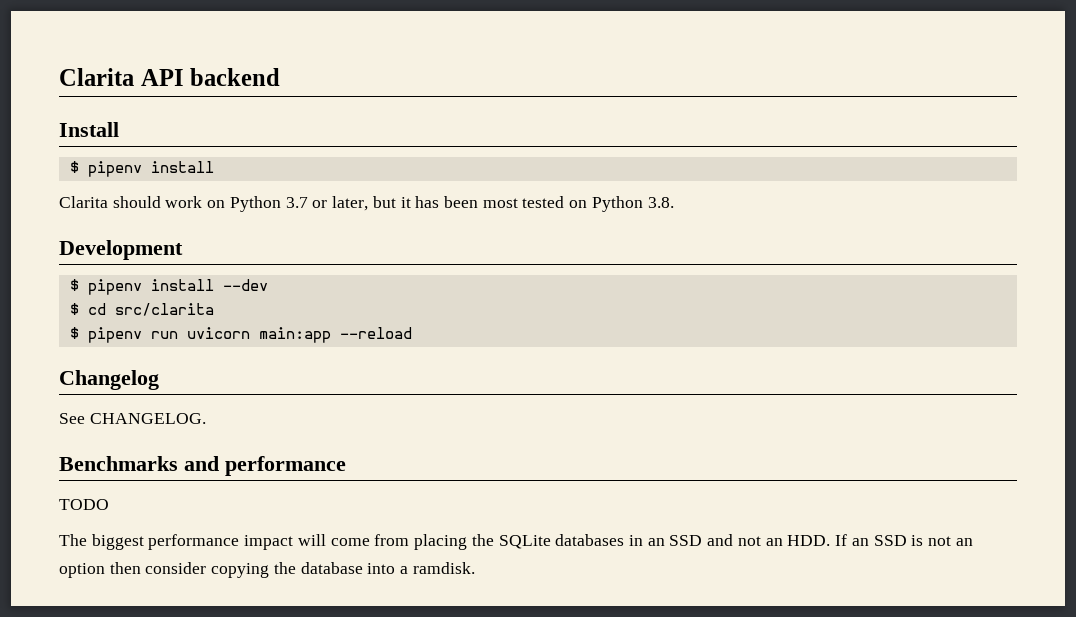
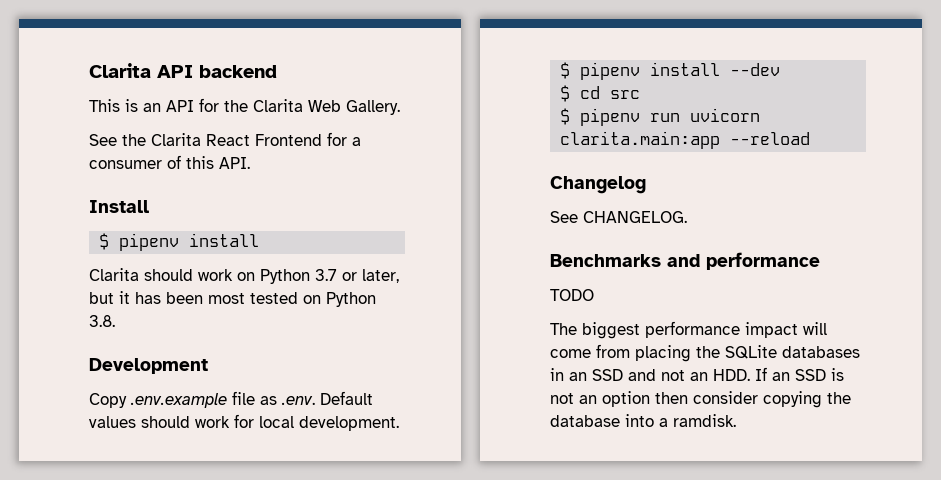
(281, 77) none -> [89,98,400,115] [89,132,361,146] [89,155,250,169] // This is an API for the Clarita Web Gallery. // See the Clarita React Frontend for a consumer of this API.
(183, 250) none -> [89,391,373,408] [89,414,399,431] // Copy .env.example file as .env. Default values should work for local development.
[114,303,214,316] src/clarita -> [610,90,641,99] src
[258,327,331,343] main:app -> [560,131,721,149] clarita.main:app

